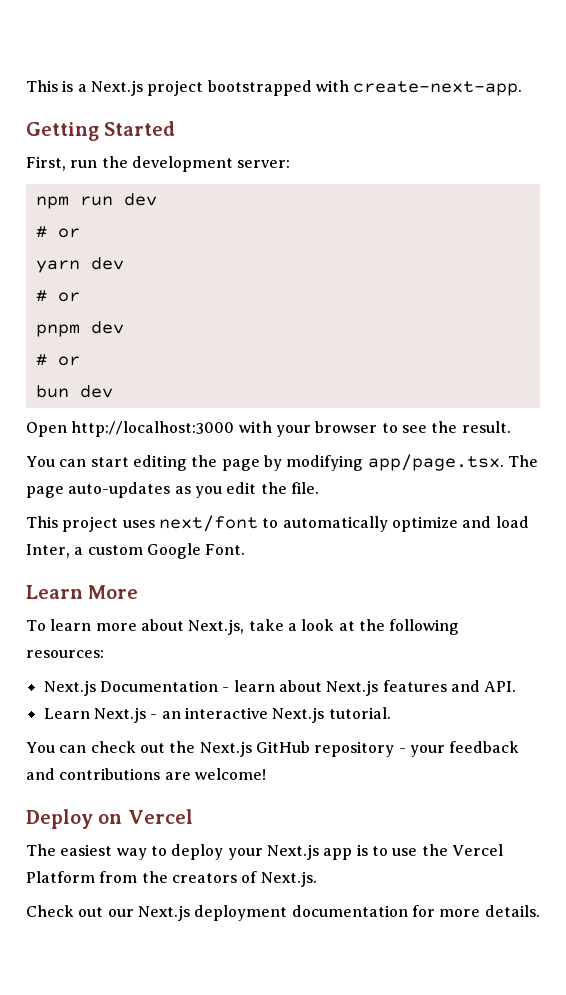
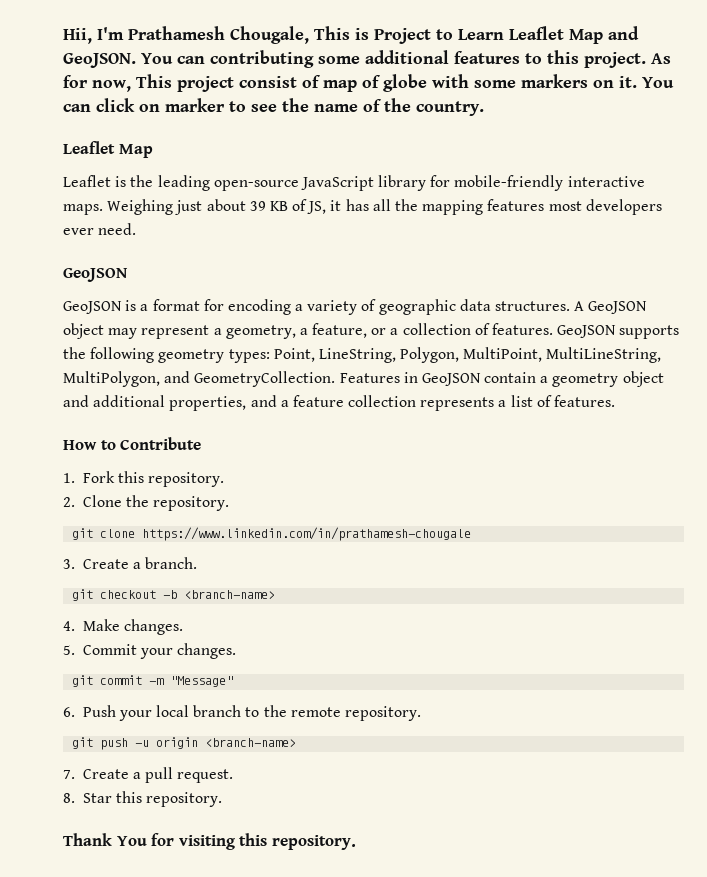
[26,80,523,96] [26,121,176,141] [26,156,291,172] [35,193,157,209] [35,226,80,238] [35,257,124,273] [35,290,80,302] [35,321,124,337] [35,354,80,366] [35,385,113,398] [26,421,511,437] [26,454,538,471] [26,482,319,498] [26,515,529,532] [26,543,246,559] [26,585,139,599] [26,619,460,635] [26,650,104,658] [43,680,517,696] [43,707,391,723] [26,741,520,757] [26,768,266,780] [26,809,193,829] [26,844,503,860] [26,871,317,887] [26,905,540,921] This is a Next.js project bootstrapped with create-next-app. // Getting Started // First, run the development server: // npm run dev // # or // yarn dev // # or // pnpm dev // # or // bun dev // Open http://localhost:3000 with your browser to see the result. // You can start editing the page by modifying app/page.tsx. The page auto-updates as you edit the file. // This project uses next/font to automatically optimize and load Inter, a custom Google Font. // Learn More // To learn more about Next.js, take a look at the following resources: // Next.js Documentation - learn about Next.js features and API. // Learn Next.js - an interactive Next.js tutorial. // You can check out the Next.js GitHub repository - your feedback and contributions are welcome! // Deploy on Vercel // The easiest way to deploy your Next.js app is to use the Vercel Platform from the creators of Next.js. // Check out our Next.js deployment documentation for more details. -> [63,26,639,44] [63,50,671,68] [63,74,674,92] [63,98,484,116] [63,141,153,158] [63,175,645,191] [63,199,662,215] [63,223,137,235] [63,268,128,282] [63,299,648,315] [63,323,680,339] [63,347,662,363] [63,371,664,387] [63,395,616,411] [63,437,202,450] [63,471,225,487] [63,495,230,511] [72,527,472,541] [63,557,198,569] [72,589,276,601] [63,619,183,635] [63,643,237,659] [72,675,234,687] [63,705,422,721] [72,737,297,750] [63,767,234,783] [63,791,223,807] [63,833,356,850] Hii, I'm Prathamesh Chougale, This is Project to Learn Leaflet Map and GeoJSON. You can contributing some additional features to this project. As for now, This project consist of map of globe with some markers on it. You can click on marker to see the name of the country. // Leaflet Map // Leaflet is the leading open-source JavaScript library for mobile-friendly interactive maps. Weighing just about 39 KB of JS, it has all the mapping features most developers ever need. // GeoJSON // GeoJSON is a format for encoding a variety of geographic data structures. A GeoJSON object may represent a geometry, a feature, or a collection of features. GeoJSON supports the following geometry types: Point, LineString, Polygon, MultiPoint, MultiLineString, MultiPolygon, and GeometryCollection. Features in GeoJSON contain a geometry object and additional properties, and a feature collection represents a list of features. // How to Contribute // 1. Fork this repository. // 2. Clone the repository. // git clone https://www.linkedin.com/in/prathamesh-chougale // 3. Create a branch. // git checkout -b <branch-name> // 4. Make changes. // 5. Commit your changes. // git commit -m "Message" // 6. Push your local branch to the remote repository. // git push -u origin <branch-name> // 7. Create a pull request. // 8. Star this repository. // Thank You for visiting this repository.

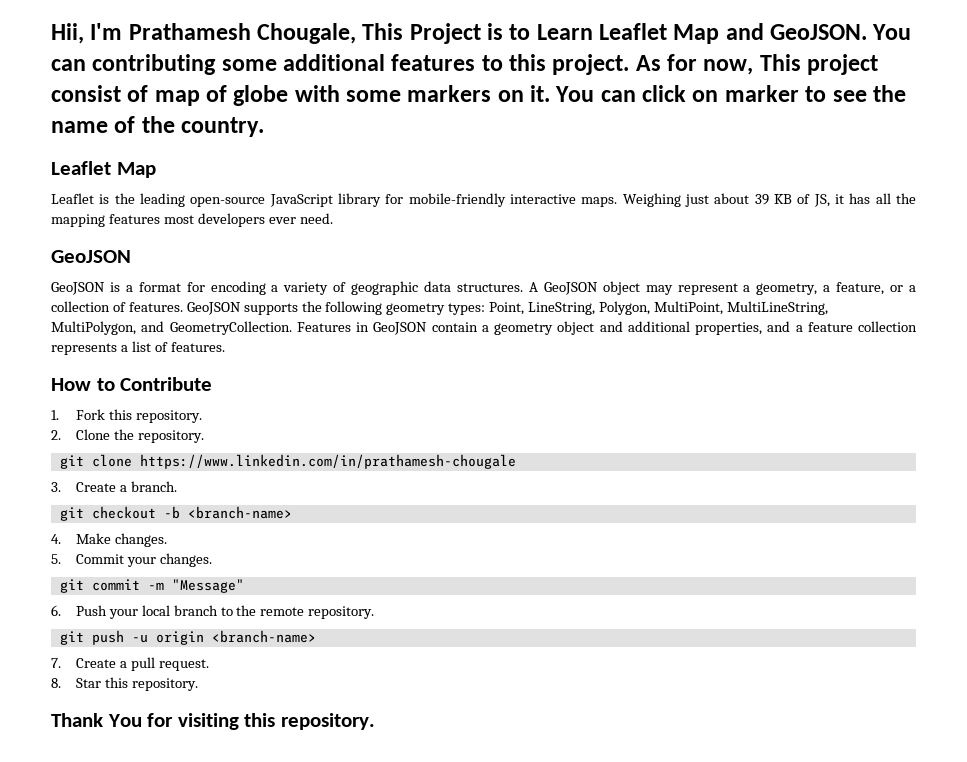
[355,28,431,44] is Project -> [409,23,504,44] Project is

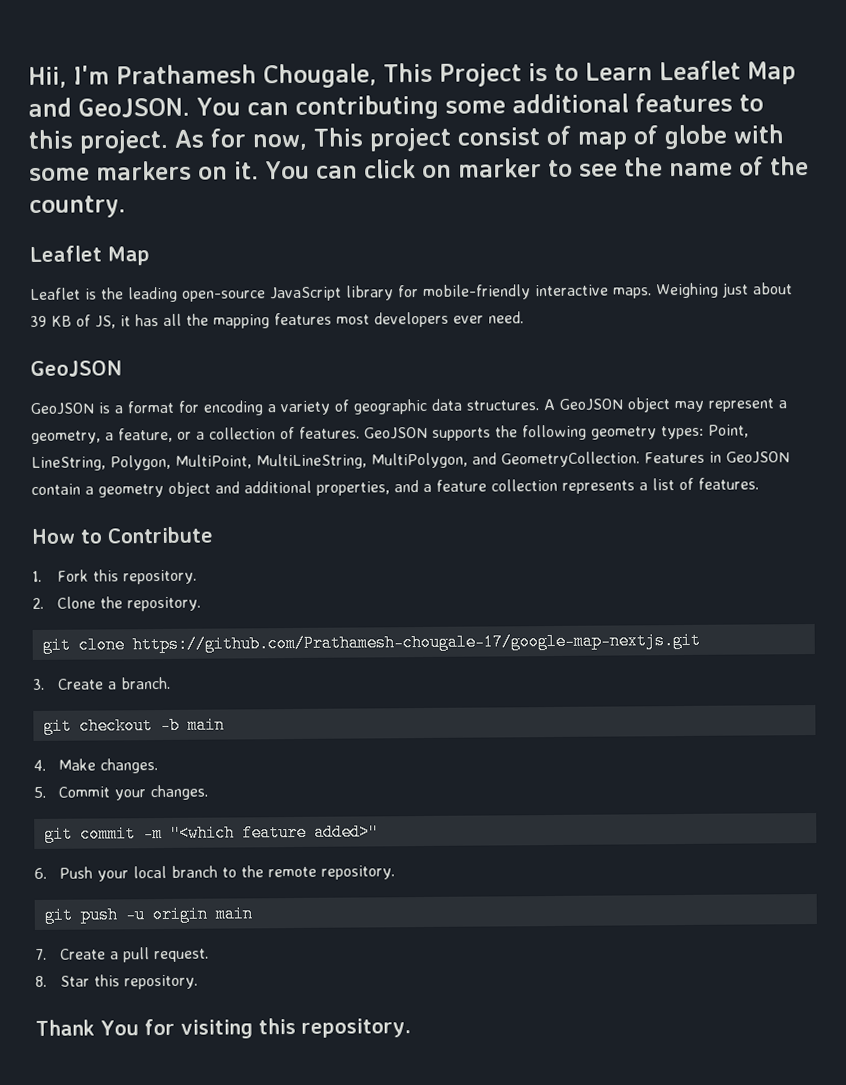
[139,454,516,469] https://www.linkedin.com/in/prathamesh-chougale -> [131,631,701,654] https://github.com/Prathamesh-chougale-17/google-map-nextjs.git
[187,506,292,519] <branch-name> -> [186,716,225,734] main
[171,579,244,593] "Message" -> [169,823,379,842] "<which feature added>"
[211,630,316,643] <branch-name> -> [214,905,253,923] main

